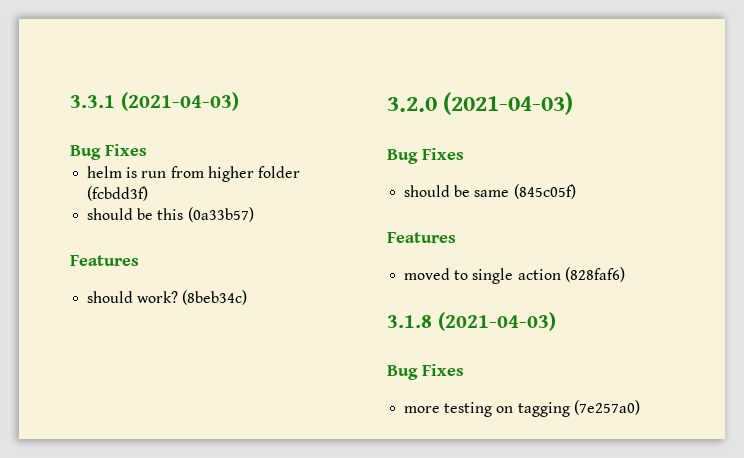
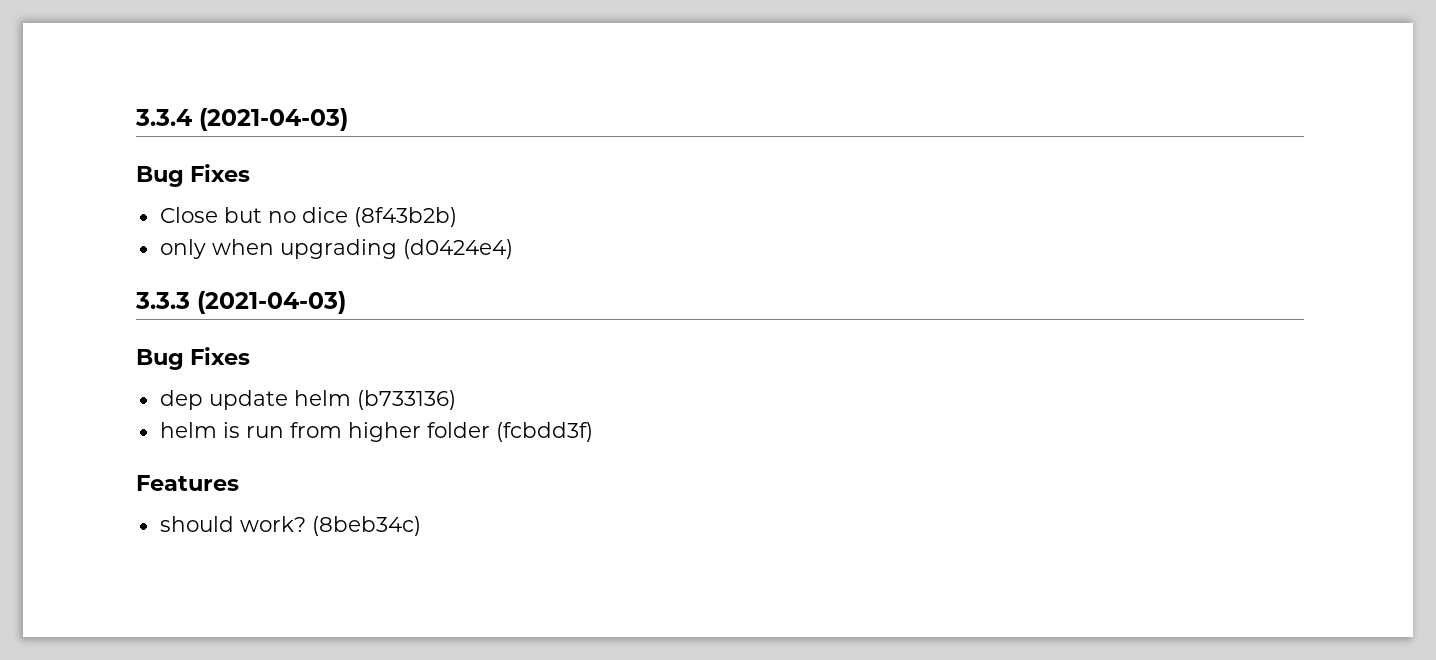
[70,92,239,111] [70,144,147,160] 3.3.1 (2021-04-03) // Bug Fixes -> [135,108,348,131] [136,164,251,187] [159,207,457,227] [159,239,513,259] [135,291,346,314] [136,347,251,370] [159,390,456,410] 3.3.4 (2021-04-03) // Bug Fixes // Close but no dice (8f43b2b) // only when upgrading (d0424e4) // 3.3.3 (2021-04-03) // Bug Fixes // dep update helm (b733136)
[87,207,254,222] // should be this (0a33b57) -> (593, 432) none
[387,92,574,115] [387,148,464,164] [404,184,576,199] [387,232,456,243] [404,267,625,284] [387,312,556,331] [387,364,464,380] [404,400,640,417] // 3.2.0 (2021-04-03) // Bug Fixes // should be same (845c05f) // Features // moved to single action (828faf6) // 3.1.8 (2021-04-03) // Bug Fixes // more testing on tagging (7e257a0) -> (421, 526) none

